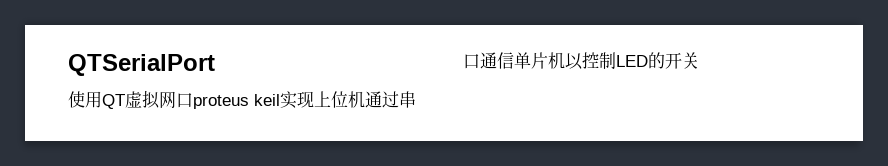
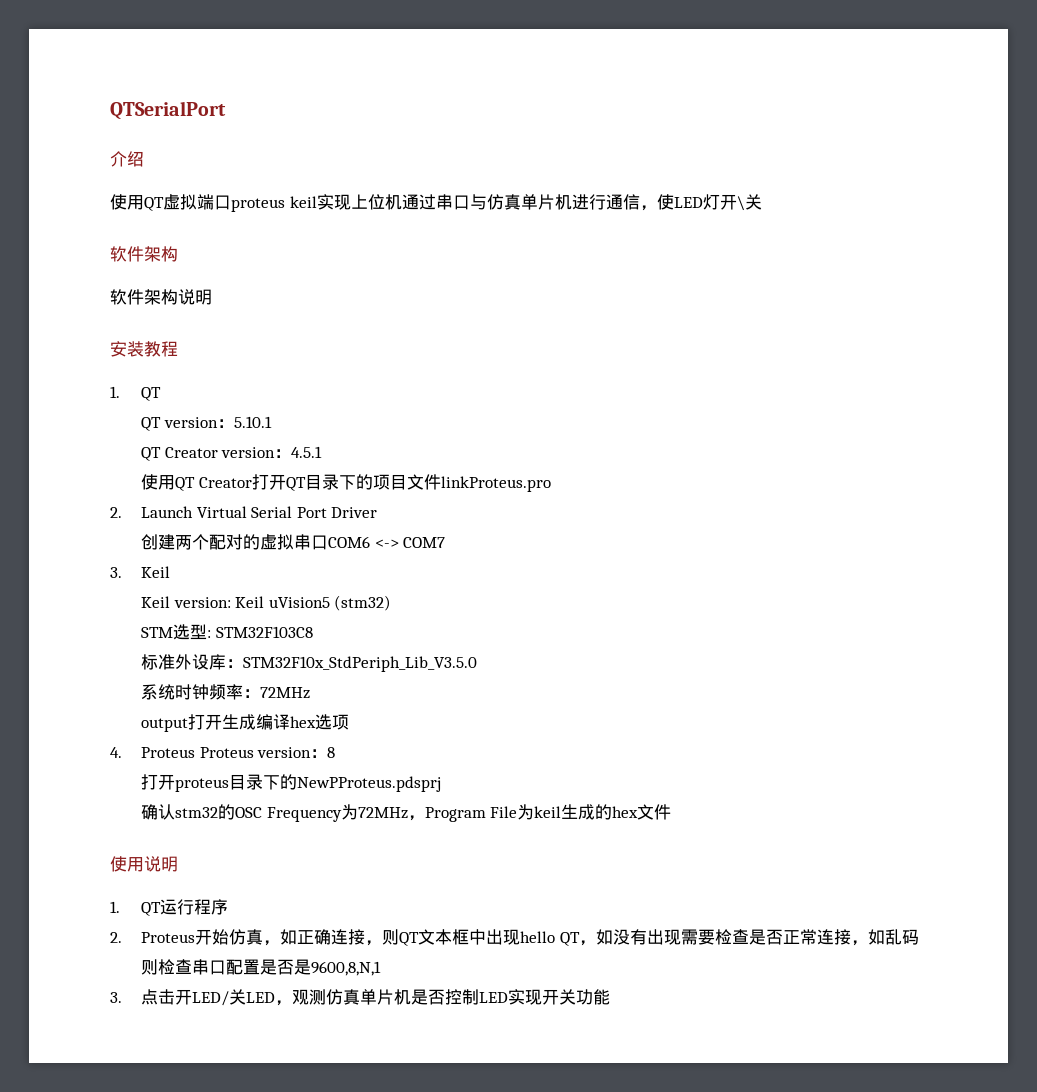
(215, 65) none -> [110,151,144,167] // 介绍
[159,91,176,109] 网 -> [197,194,214,210] 端
[480,52,699,70] 通信单片机以控制LED的开关 -> [469,194,762,211] [110,246,178,262] [110,289,212,305] [110,341,178,357] [110,386,161,401] [140,416,272,431] [140,446,323,461] [140,474,551,492] [110,506,378,518] [140,534,446,550] [110,566,170,578] [140,595,392,611] [140,624,313,640] [140,654,477,672] [140,684,310,700] [140,714,349,732] [110,747,336,758] [140,774,441,792] [140,804,672,822] [110,856,178,872] [110,899,228,916] [110,929,919,946] [140,959,381,976] [110,989,610,1006] 与仿真单片机进行通信，使LED灯开\关 // 软件架构 // 软件架构说明 // 安装教程 // 1. QT // QT version：5.10.1 // QT Creator version：4.5.1 // 使用QT Creator打开QT目录下的项目文件linkProteus.pro // 2. Launch Virtual Serial Port Driver // 创建两个配对的虚拟串口COM6 <-> COM7 // 3. Keil // Keil version: Keil uVision5 (stm32) // STM选型: STM32F103C8 // 标准外设库：STM32F10x_StdPeriph_Lib_V3.5.0 // 系统时钟频率：72MHz // output打开生成编译hex选项 // 4. Proteus Proteus version：8 // 打开proteus目录下的NewPProteus.pdsprj // 确认stm32的OSC Frequency为72MHz，Program File为keil生成的hex文件 // 使用说明 // 1. QT运行程序 // 2. Proteus开始仿真，如正确连接，则QT文本框中出现hello QT，如没有出现需要检查是否正常连接，如乱码则检查串口配置是否是9600,8,N,1 // 3.点击开LED/关LED，观测仿真单片机是否控制LED实现开关功能

